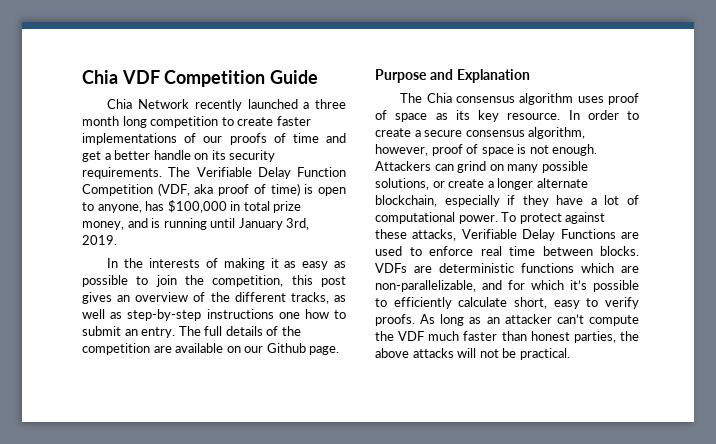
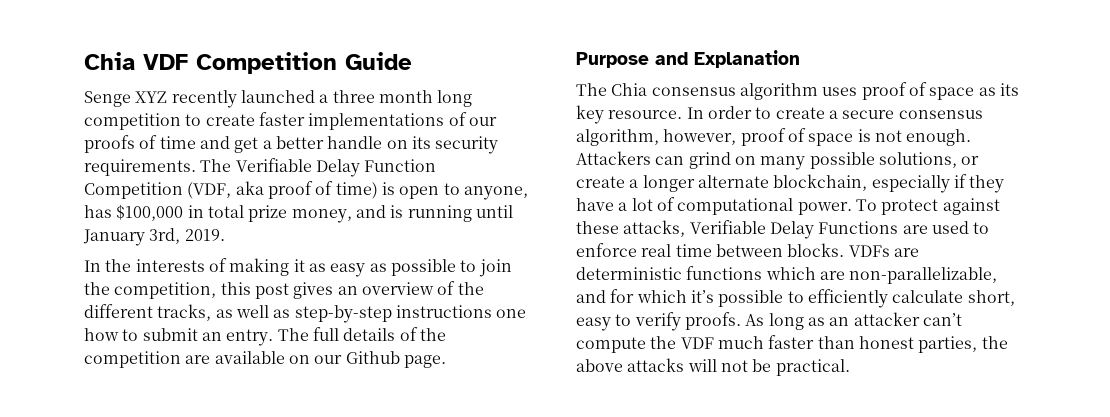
[107,99,190,109] Chia Network -> [84,91,168,107] Senge XYZ

